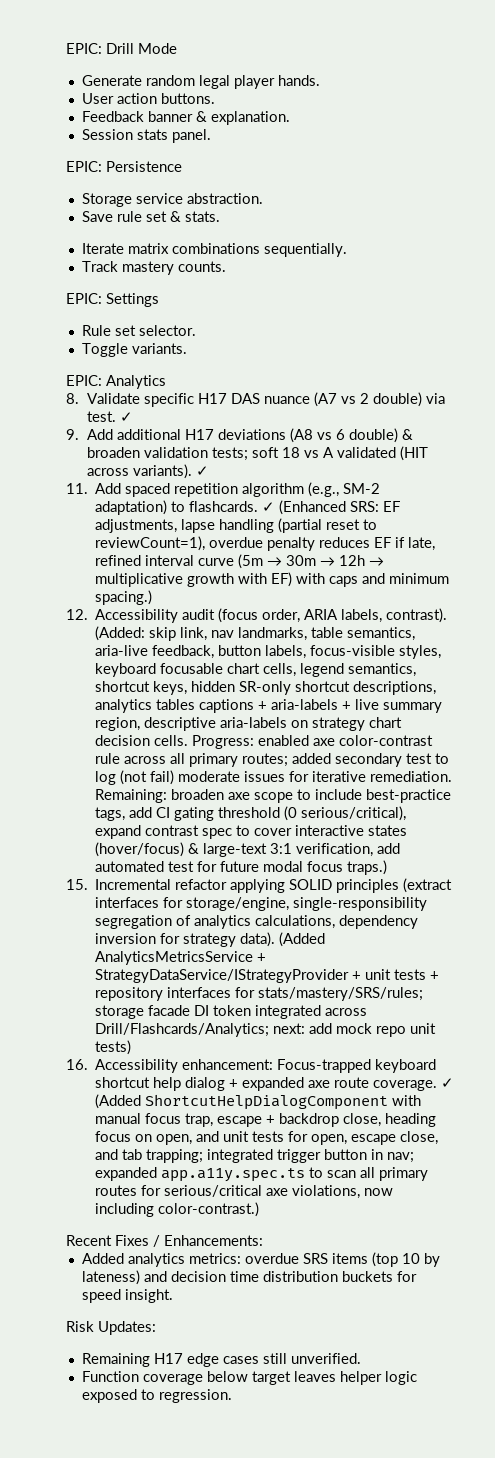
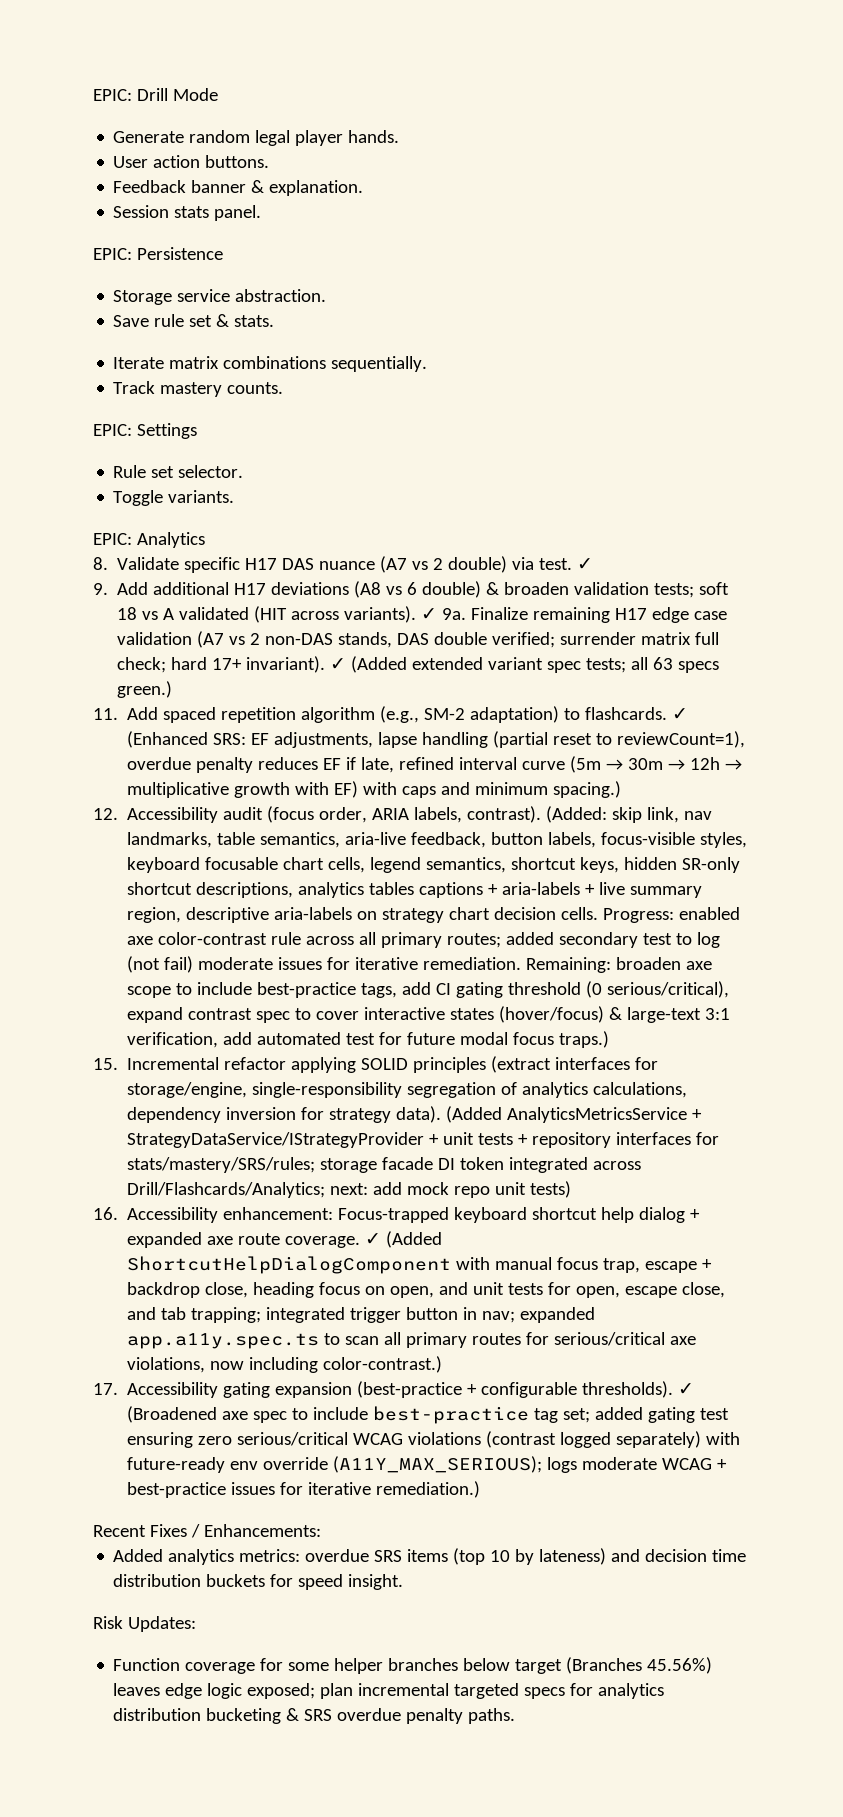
(210, 471) none -> [442,607,728,623] [117,631,720,648] [117,656,720,673] [117,681,173,698] 9a. Finalize remaining H17 edge case validation (A7 vs 2 non-DAS stands, DAS double verified; surrender matrix full check; hard 17+ invariant). ✓ (Added extended variant spec tests; all 63 specs green.)
(260, 1209) none -> [93,1381,695,1398] [127,1406,730,1424] [127,1431,741,1448] [127,1456,728,1473] [127,1481,481,1498] // 17. Accessibility gating expansion (best-practice + configurable thresholds). ✓ (Broadened axe spec to include best-practice tag set; added gating test ensuring zero serious/critical WCAG violations (contrast logged separately) with future-ready env override (A11Y_MAX_SERIOUS); logs moderate WCAG + best-practice issues for iterative remediation.)
[81,1353,361,1367] [81,1371,417,1385] [81,1389,232,1403] Remaining H17 edge cases still unverified. // Function coverage below target leaves helper logic exposed to regression. -> [113,1657,713,1674] [113,1683,665,1699] [113,1708,516,1724] Function coverage for some helper branches below target (Branches 45.56%) leaves edge logic exposed; plan incremental targeted specs for analytics distribution bucketing & SRS overdue penalty paths.

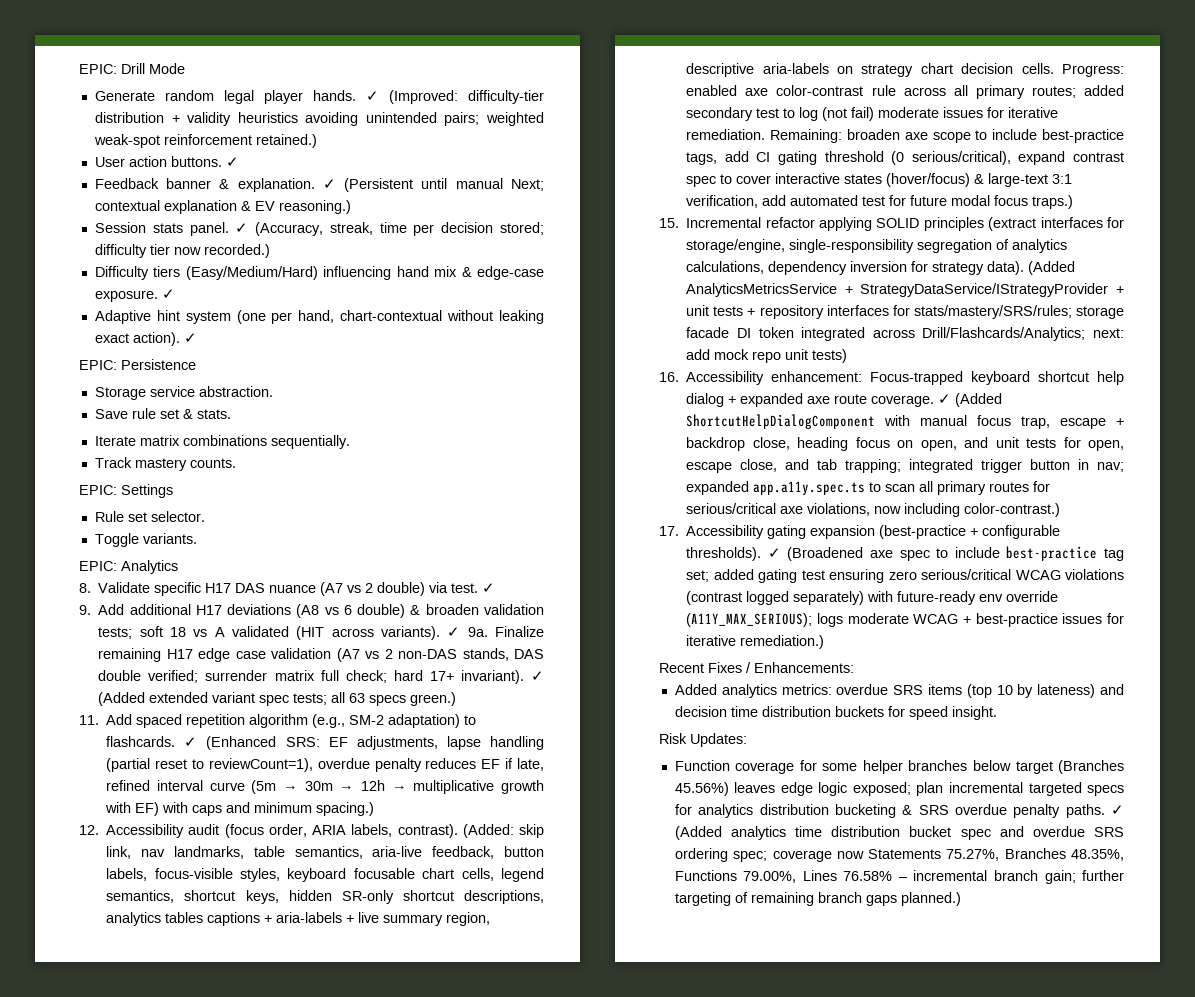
(400, 136) none -> [365,90,544,104] [94,112,544,126] [93,134,317,148] ✓ (Improved: difficulty-tier distribution + validity heuristics avoiding unintended pairs; weighted weak-spot reinforcement retained.)
(270, 161) none -> [225,157,239,167] ✓
[113,205,262,221] // Session stats panel. -> [322,178,545,192] [94,200,351,214] [94,222,545,236] [94,244,270,258] [94,266,545,280] [94,289,175,302] [94,310,544,324] [94,332,197,346] ✓ (Persistent until manual Next; contextual explanation & EV reasoning.) // Session stats panel. ✓ (Accuracy, streak, time per decision stored; difficulty tier now recorded.) // Difficulty tiers (Easy/Medium/Hard) influencing hand mix & edge-case exposure. ✓ // Adaptive hint system (one per hand, chart-contextual without leaking exact action). ✓
(516, 1716) none -> [1111,805,1124,815] [674,826,1124,840] [674,848,1124,862] [674,870,1124,884] [674,892,961,906] ✓ (Added analytics time distribution bucket spec and overdue SRS ordering spec; coverage now Statements 75.27%, Branches 48.35%, Functions 79.00%, Lines 76.58% – incremental branch gain; further targeting of remaining branch gaps planned.)

